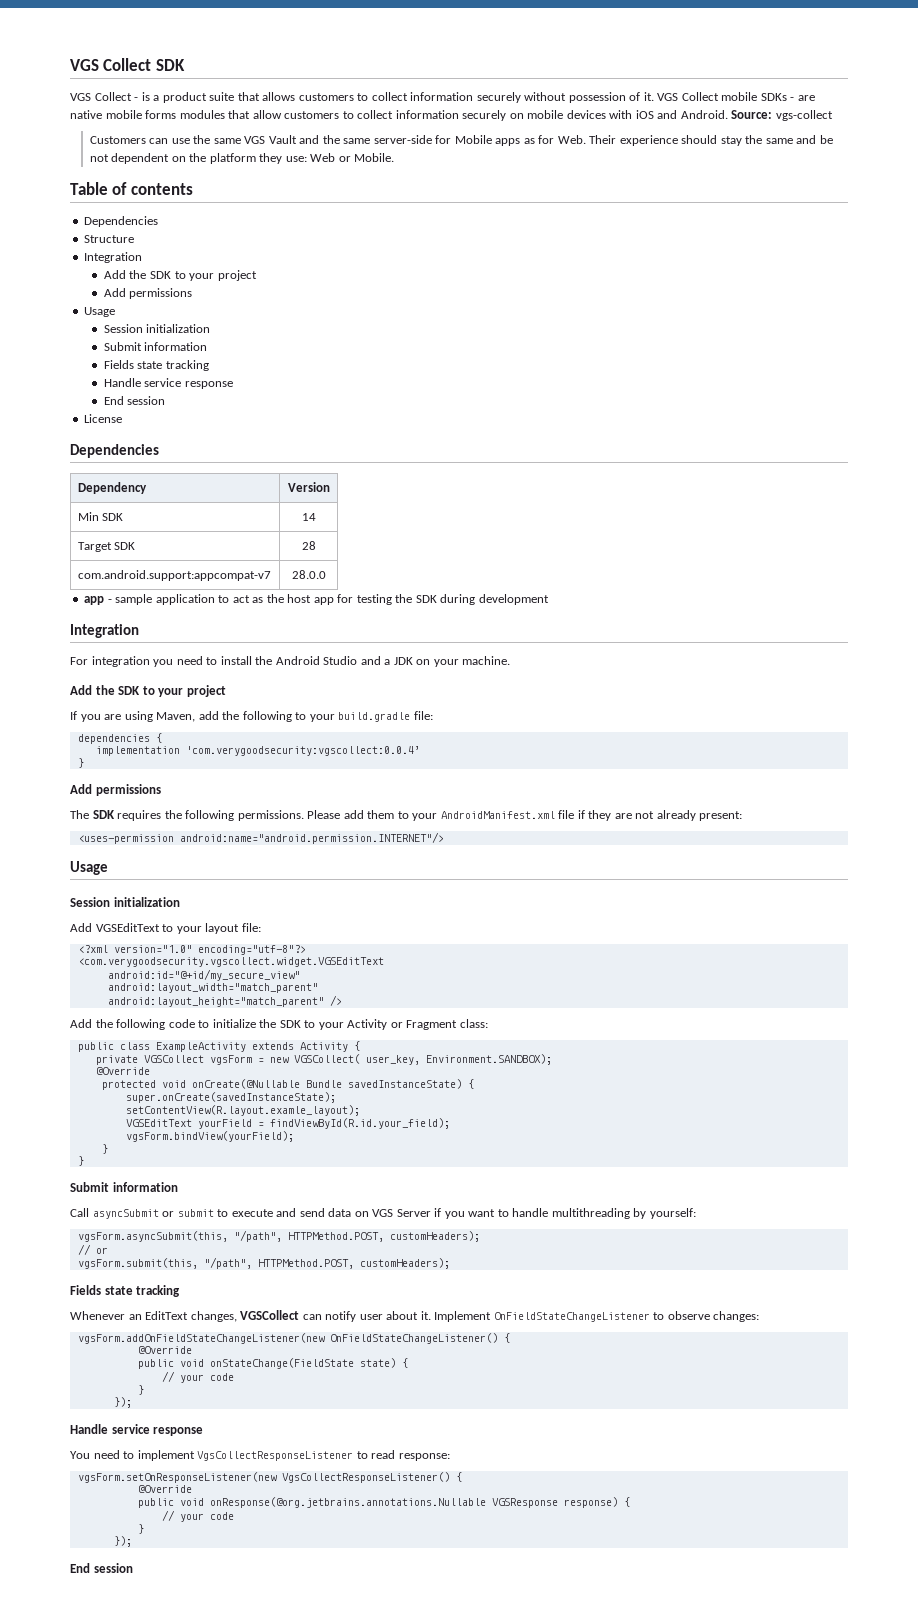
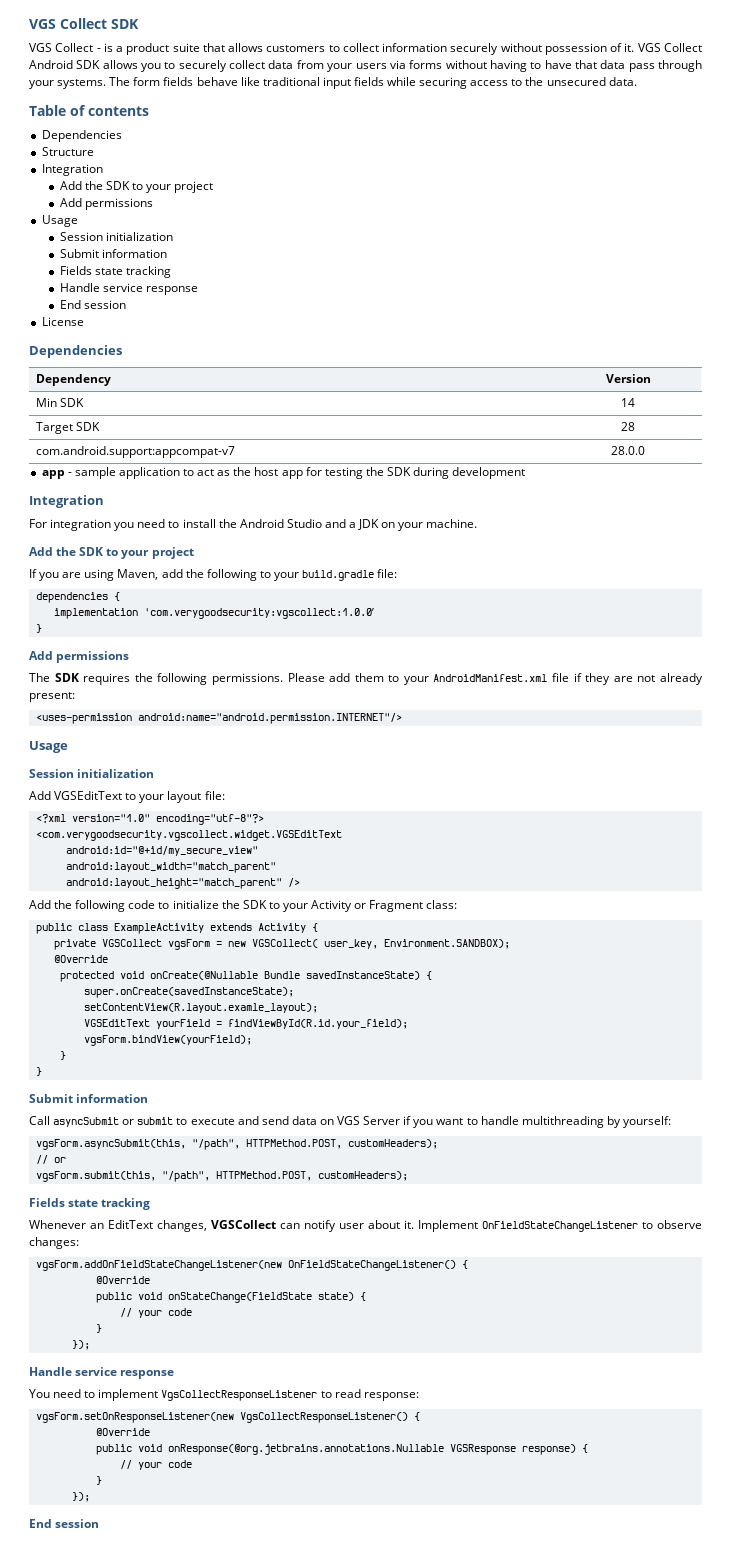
[721,92,815,101] [70,110,833,121] [89,135,833,146] [89,153,395,164] mobile SDKs - are native mobile forms modules that allow customers to collect information securely on mobile devices with iOS and Android. Source: vgs-collect // Customers can use the same VGS Vault and the same server-side for Mobile apps as for Web. Their experience should stay the same and be not dependent on the platform they use: Web or Mobile. -> [29,60,703,72] [29,77,637,89] Android SDK allows you to securely collect data from your users via forms without having to have that data pass through your systems. The form fields behave like traditional input fields while securing access to the unsecured data.
[185,746,420,756] 'com.verygoodsecurity:vgscollect:0.0.4’ -> [143,608,374,619] 'com.verygoodsecurity:vgscollect:1.0.0’

